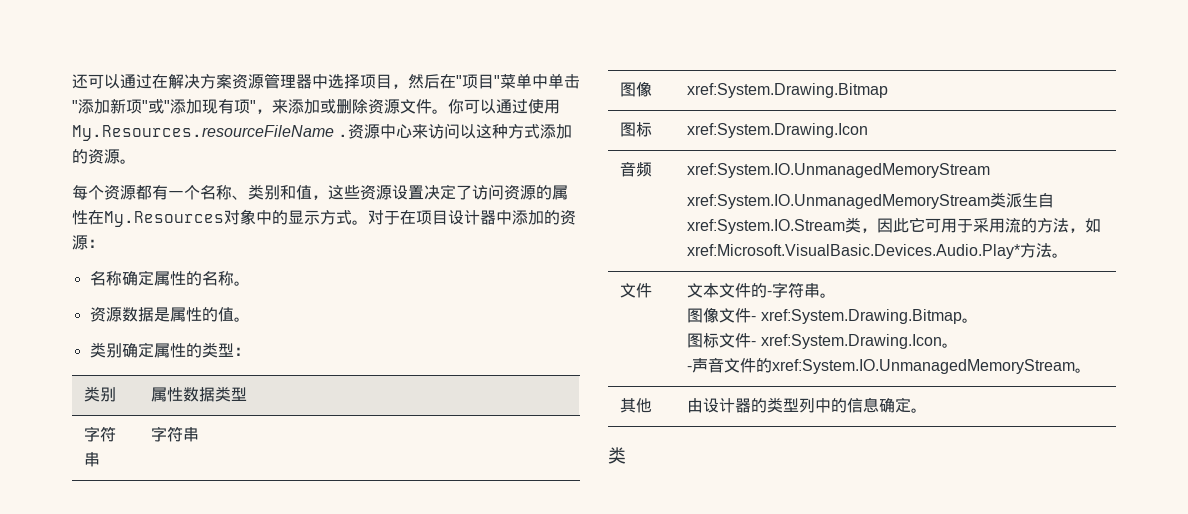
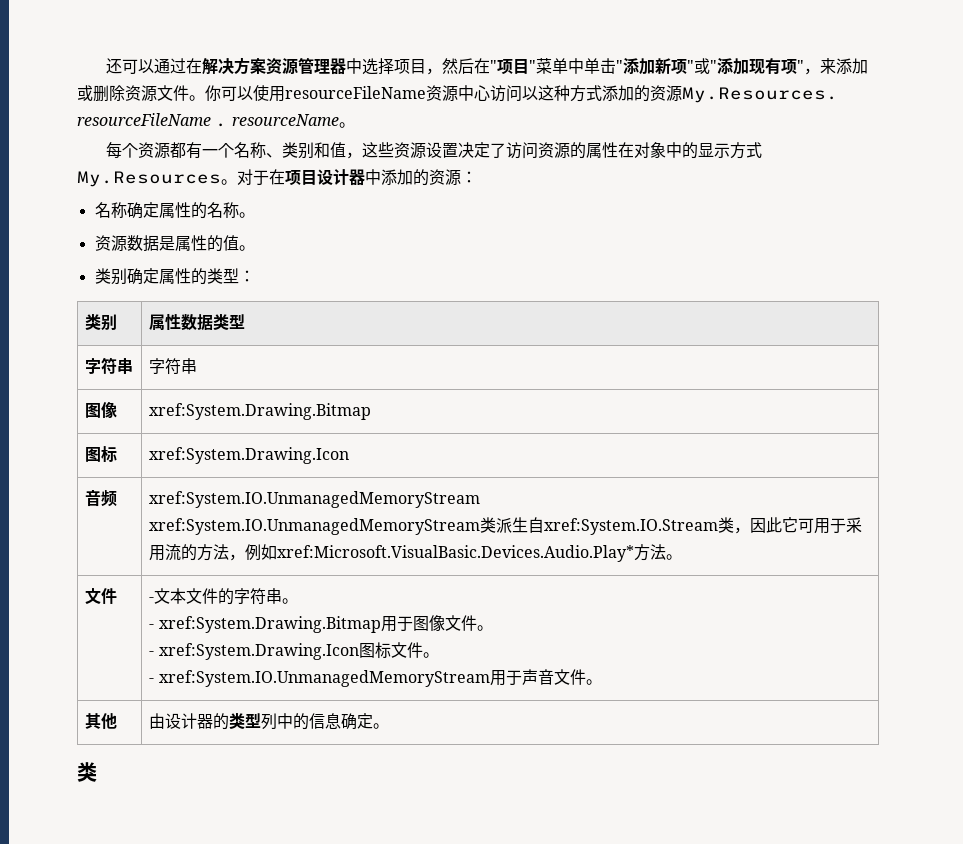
[496,99,560,114] [72,125,349,141] 通过使用My.Resources.resourceFileName . -> [253,85,426,102] 使用resourceFileName
[412,124,429,139] 来 -> (490, 93) none
(120, 156) none -> [682,87,838,103] [77,113,339,127] My.Resources. resourceFileName . resourceName
[104,211,224,227] My.Resources -> (635, 150) none
(352, 217) none -> [77,171,221,187] My.Resources
(1086, 230) none -> [245,544,262,561] 例
(653, 290) none -> [149,597,155,602] -
[767,291,773,296] - -> (235, 596) none
[687,308,978,324] [687,333,958,349] [687,366,693,371] 图像文件- xref:System.Drawing.Bitmap。 // 图标文件- xref:System.Drawing.Icon。 // - -> [149,615,493,633] [149,642,439,660] [149,670,522,687] - xref:System.Drawing.Bitmap用于图像文件。 // - xref:System.Drawing.Icon图标文件。 // - xref:System.IO.UnmanagedMemoryStream用于
[756,358,1076,374] 的xref:System.IO.UnmanagedMemoryStream -> (586, 677) none

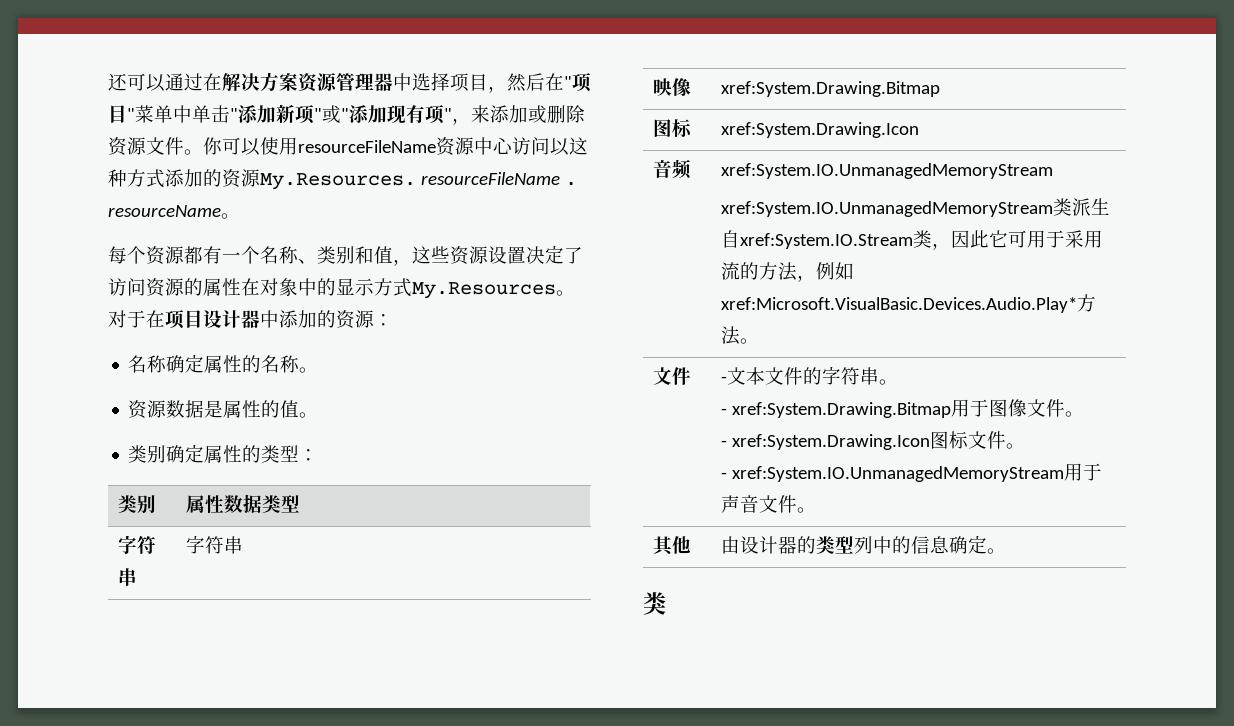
[85,403,102,418] 图 -> [653,78,673,96] 映

